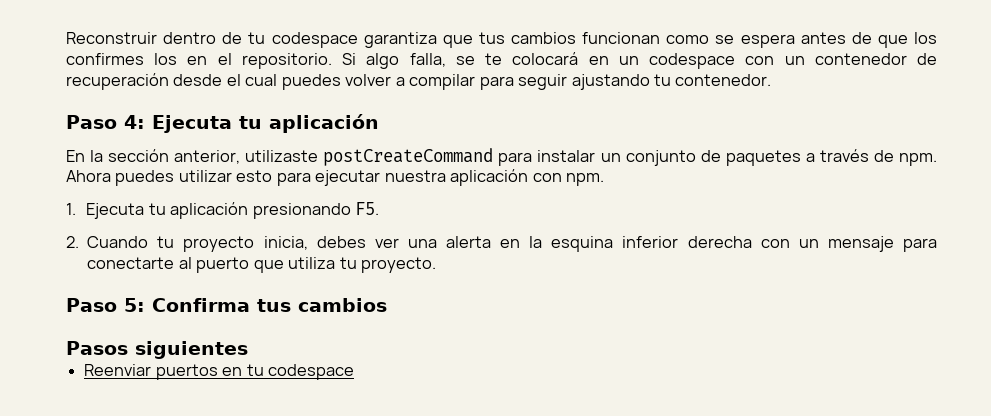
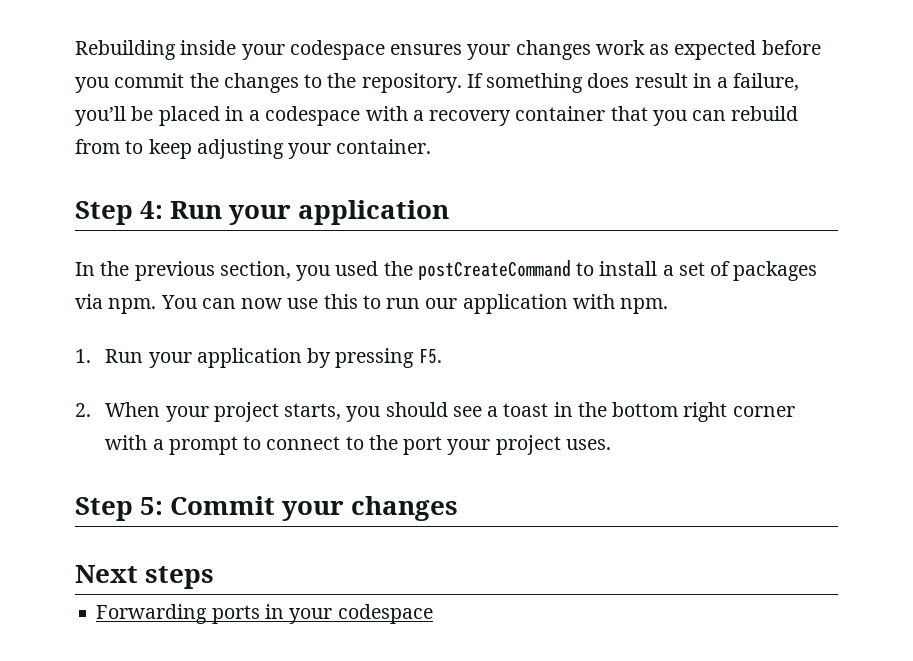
[66,32,937,48] [66,52,938,69] [66,73,772,90] [66,114,379,133] [66,148,938,166] [66,169,605,186] [66,202,380,219] [66,236,937,252] [87,257,436,273] [66,298,387,312] [66,341,248,359] [84,364,264,380] Reconstruir dentro de tu codespace garantiza que tus cambios funcionan como se espera antes de que los confirmes los en el repositorio. Si algo falla, se te colocará en un codespace con un contenedor de recuperación desde el cual puedes volver a compilar para seguir ajustando tu contenedor. // Paso 4: Ejecuta tu aplicación // En la sección anterior, utilizaste postCreateCommand para instalar un conjunto de paquetes a través de npm. Ahora puedes utilizar esto para ejecutar nuestra aplicación con npm. // 1. Ejecuta tu aplicación presionando F5. // 2. Cuando tu proyecto inicia, debes ver una alerta en la esquina inferior derecha con un mensaje para conectarte al puerto que utiliza tu proyecto. // Paso 5: Confirma tus cambios // Pasos siguientes // Reenviar puertos en tu -> [75,40,821,60] [75,73,800,93] [75,106,799,126] [75,139,432,159] [75,200,450,225] [75,260,818,281] [75,294,669,314] [75,348,442,368] [75,402,795,422] [105,435,611,455] [75,496,459,521] [75,565,215,589] [96,604,333,624] Rebuilding inside your codespace ensures your changes work as expected before you commit the changes to the repository. If something does result in a failure, you’ll be placed in a codespace with a recovery container that you can rebuild from to keep adjusting your container. // Step 4: Run your application // In the previous section, you used the postCreateCommand to install a set of packages via npm. You can now use this to run our application with npm. // 1. Run your application by pressing F5. // 2. When your project starts, you should see a toast in the bottom right corner with a prompt to connect to the port your project uses. // Step 5: Commit your changes // Next steps // Forwarding ports in your

